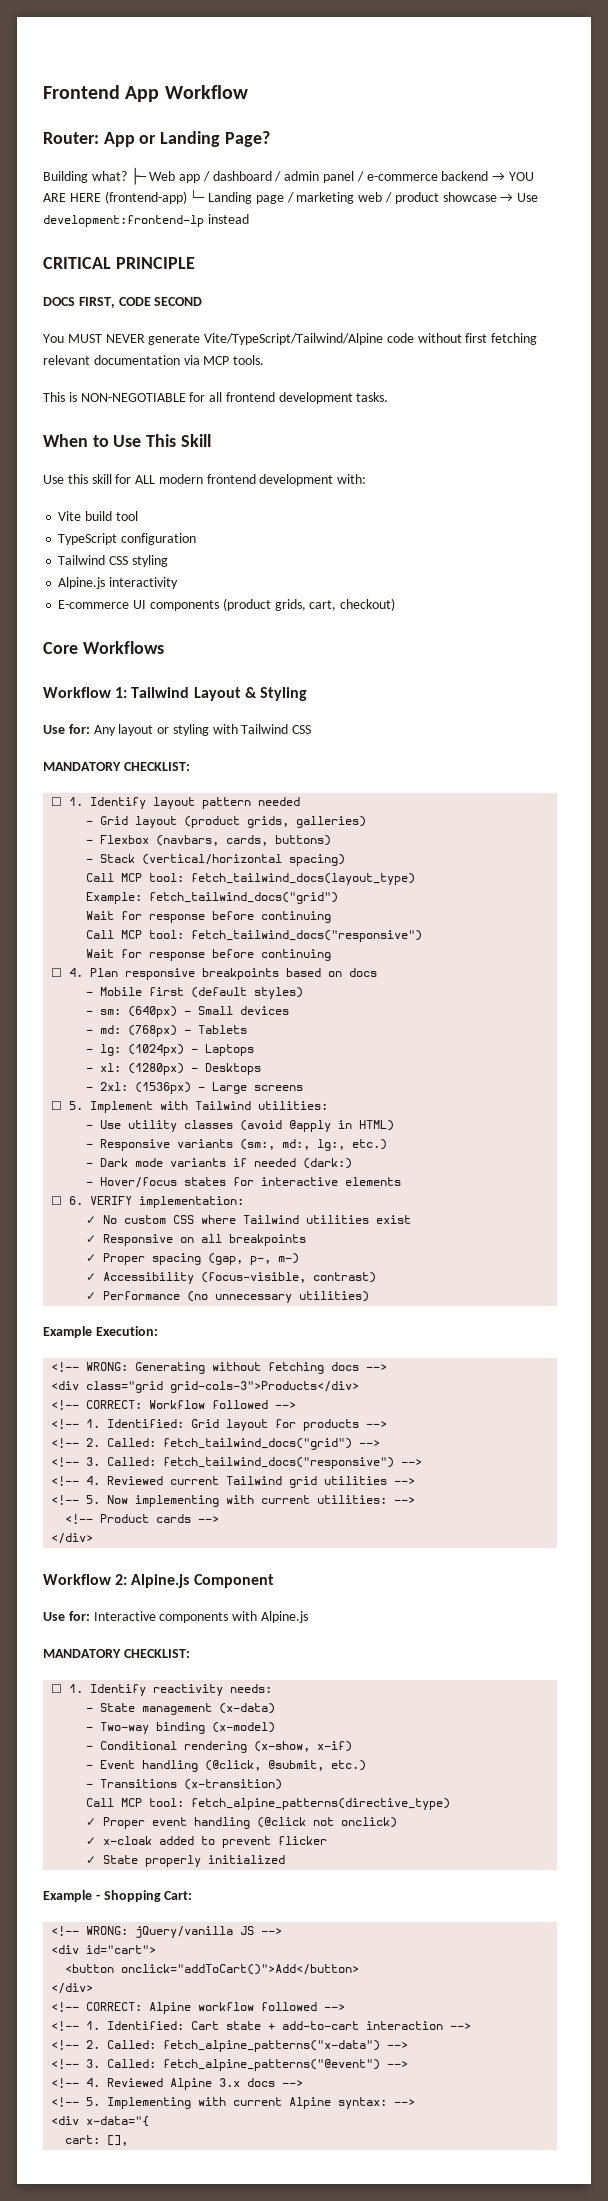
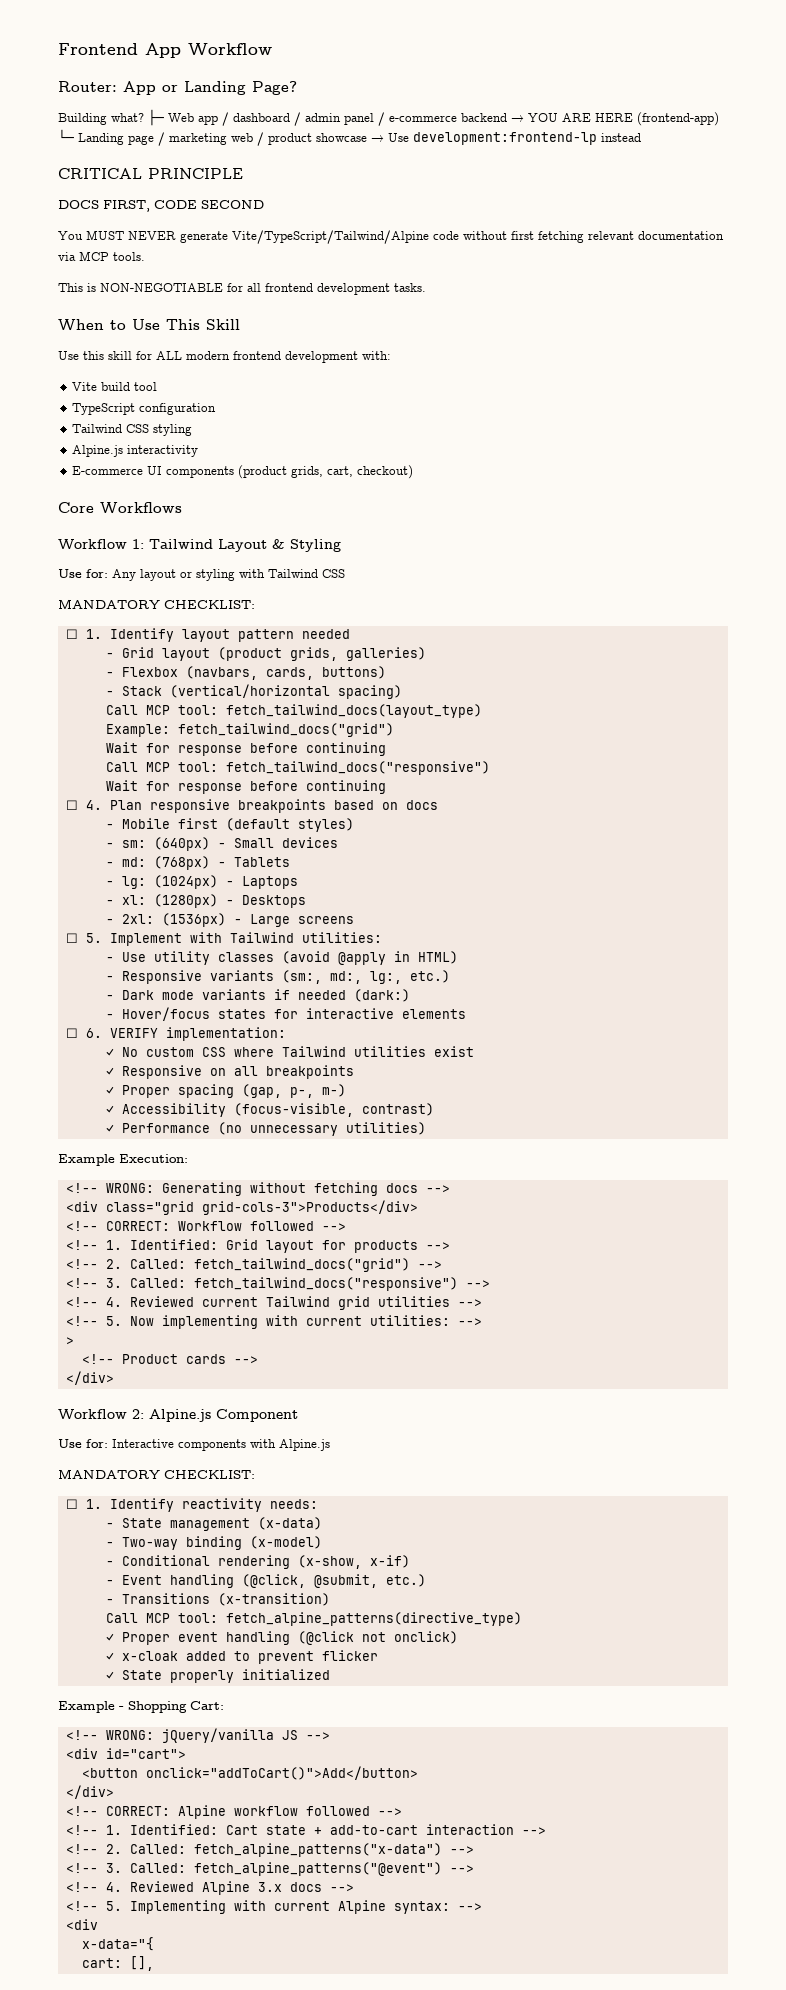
(416, 1500) none -> [65,1337,74,1345] // >
(80, 2120) none -> (98, 1924) //

